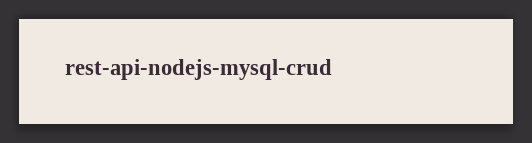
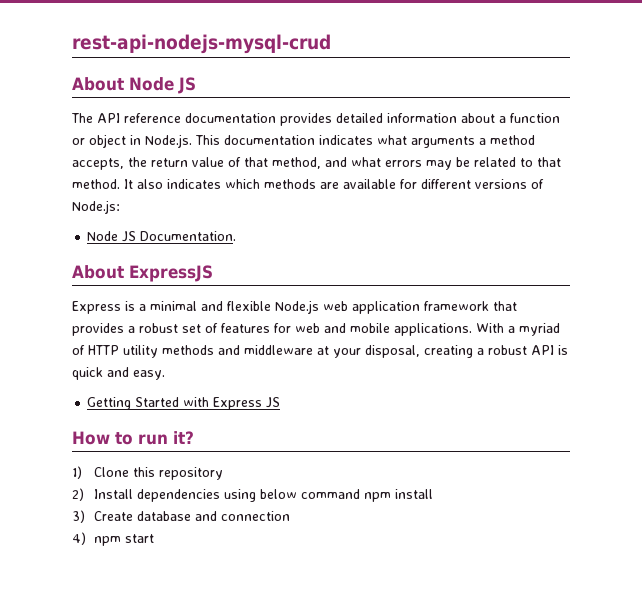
(332, 69) none -> [72,77,196,94] [71,113,560,126] [72,134,535,148] [72,157,561,170] [72,179,544,189] [72,200,120,214] [87,231,237,242] [72,265,213,282] [72,300,517,314] [72,323,560,336] [72,345,568,358] [72,367,165,380] [87,397,281,410] [72,431,194,445] [72,466,224,480] [72,488,434,502] [72,510,291,523] [72,532,155,546] // About Node JS // The API reference documentation provides detailed information about a function or object in Node.js. This documentation indicates what arguments a method accepts, the return value of that method, and what errors may be related to that method. It also indicates which methods are available for different versions of Node.js: // Node JS Documentation. // About ExpressJS // Express is a minimal and flexible Node.js web application framework that provides a robust set of features for web and mobile applications. With a myriad of HTTP utility methods and middleware at your disposal, creating a robust API is quick and easy. // Getting Started with Express JS // How to run it? // 1) Clone this repository // 2) Install dependencies using below command npm install // 3) Create database and connection // 4) npm start

